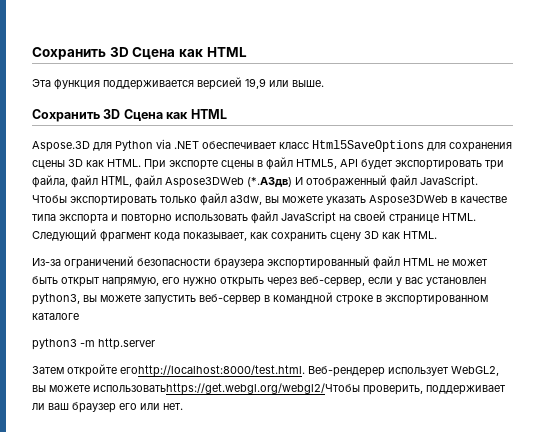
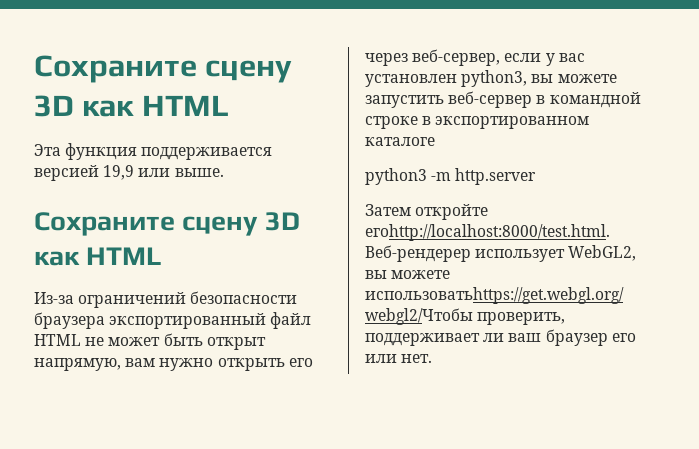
[32,47,176,60] Сохранить 3D Сцена -> [34,55,293,83] [34,95,74,117] Сохраните сцену 3D
[32,109,227,122] [32,139,512,152] [32,157,504,170] [32,175,478,188] [32,193,507,206] [32,211,476,224] [32,229,437,242] Сохранить 3D Сцена как HTML // Aspose.3D для Python via .NET обеспечивает класс Html5SaveOptions для сохранения сцены 3D как HTML. При экспорте сцены в файл HTML5, API будет экспортировать три файла, файл HTML, файл Aspose3DWeb (*.А3дв) И отображенный файл JavaScript. Чтобы экспортировать только файл a3dw, вы можете указать Aspose3DWeb в качестве типа экспорта и повторно использовать файл JavaScript на своей странице HTML. Следующий фрагмент кода показывает, как сохранить сцену 3D как HTML. -> [34,212,300,236] [34,247,163,266] Сохраните сцену 3D как HTML
[162,277,180,284] его -> [125,358,156,367] вам
(264, 282) none -> [288,358,313,367] его

